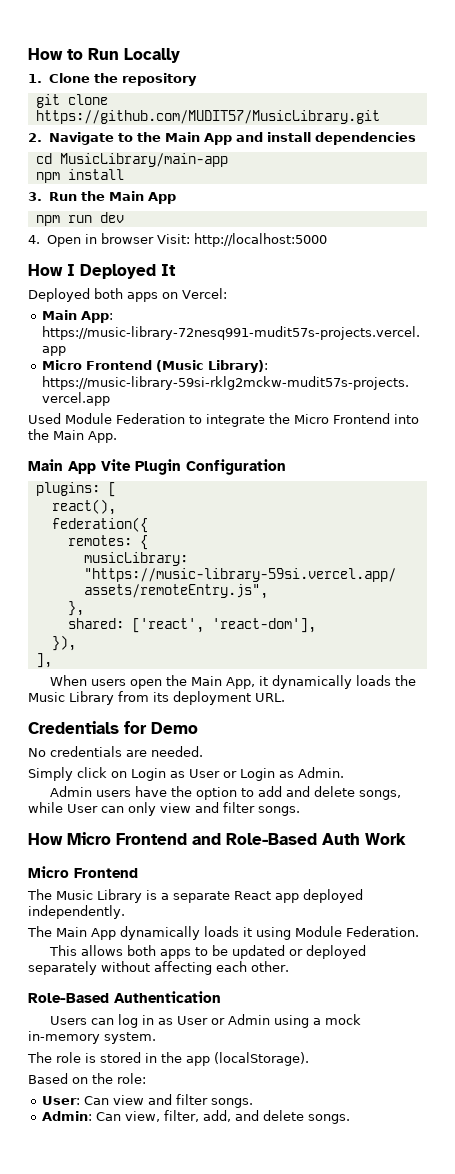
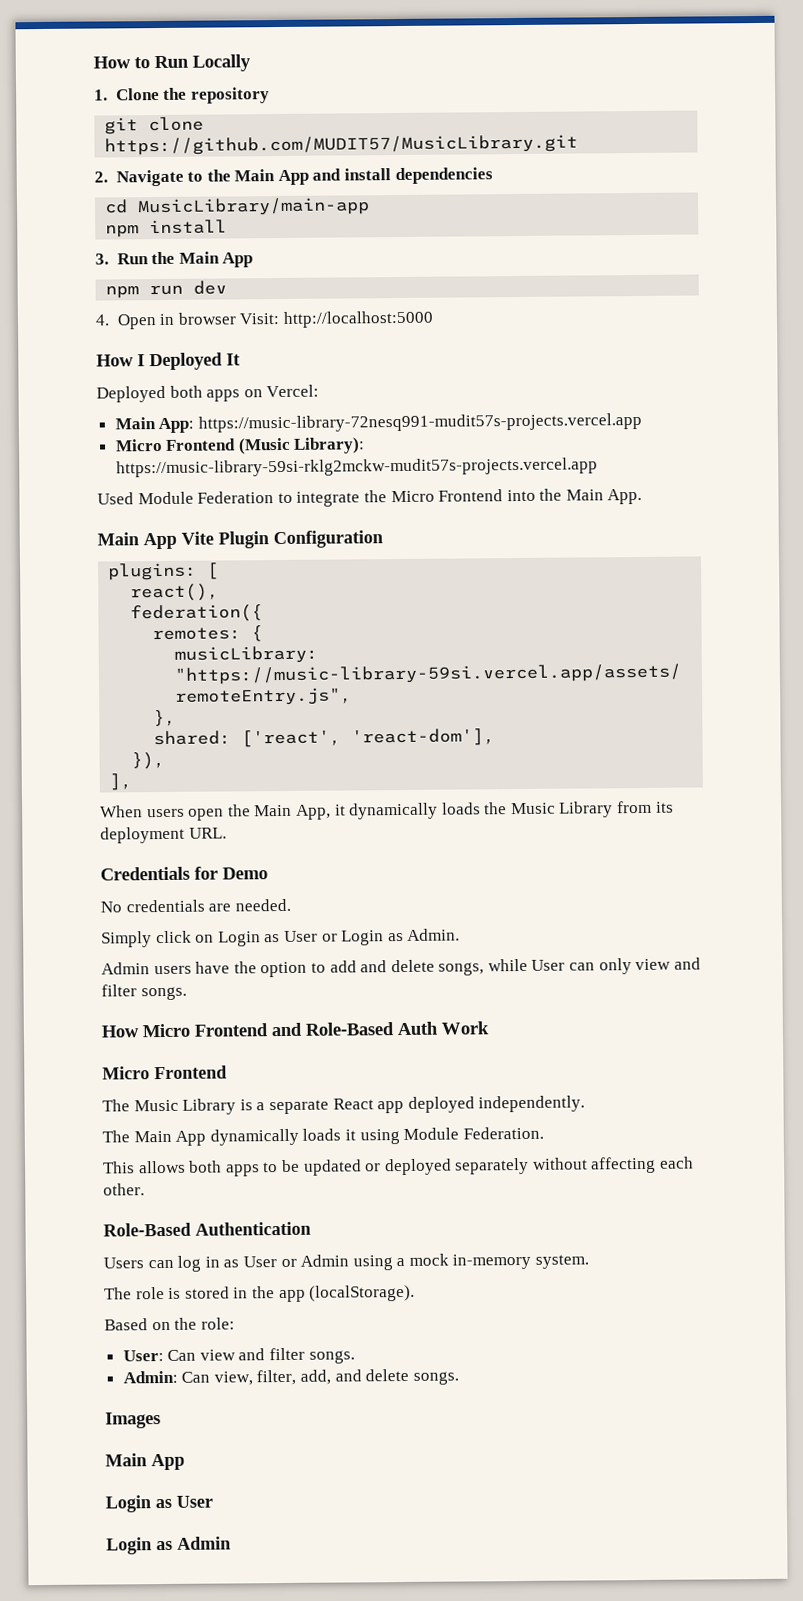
(351, 1119) none -> [105,1412,161,1429] [105,1453,185,1471] [105,1495,213,1513] [106,1536,231,1555] // Images // Main App // Login as User // Login as Admin

